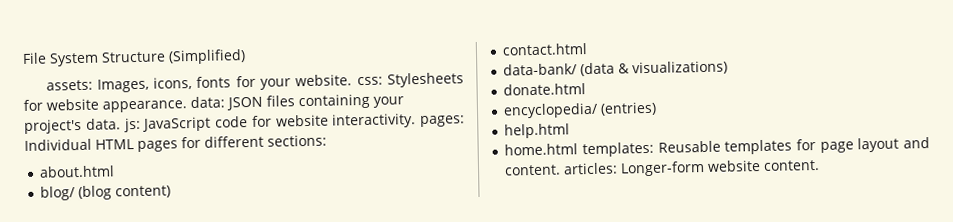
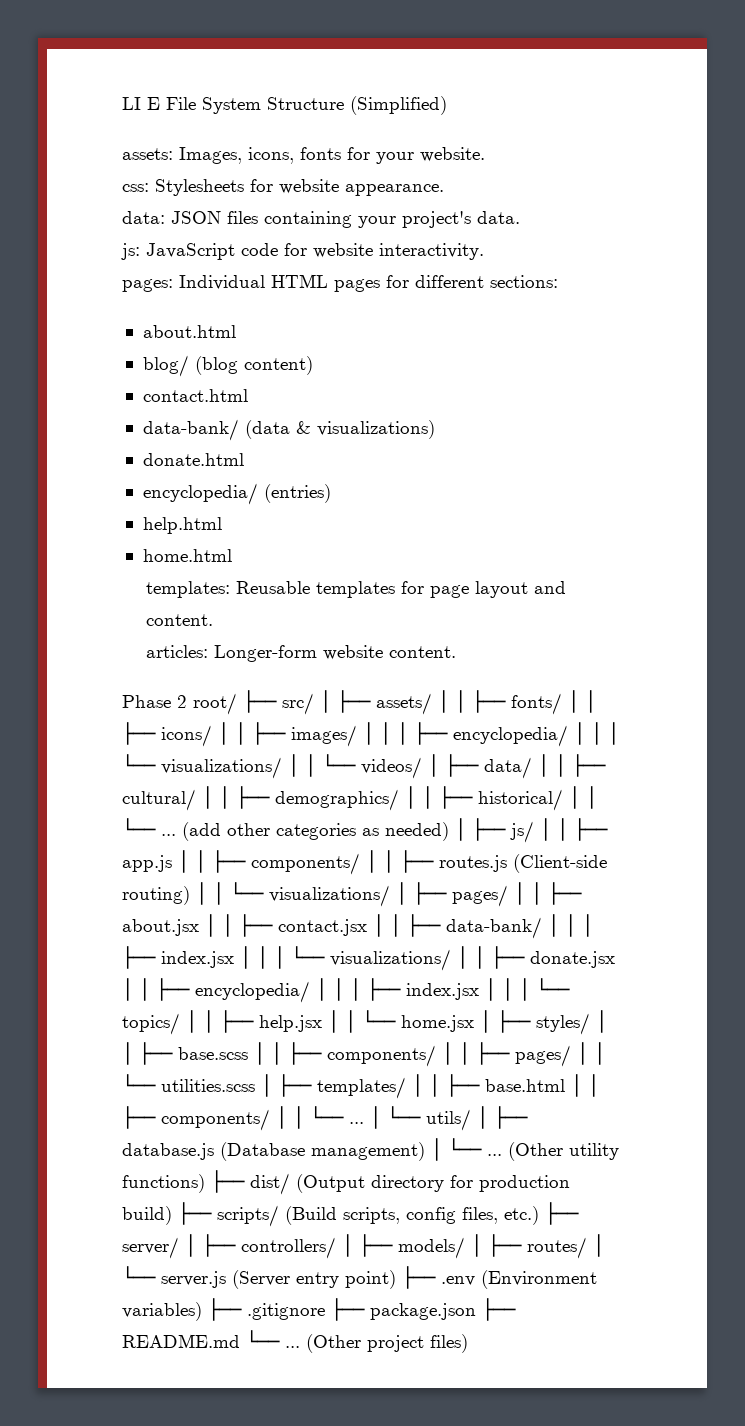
(22, 58) none -> [122,97,160,110] LI E
(353, 80) none -> (485, 154) //
(187, 106) none -> (444, 190) //
(121, 124) none -> (520, 217) //
(417, 121) none -> (484, 251) //
(579, 149) none -> (232, 555) //
(562, 170) none -> (214, 620) //
(821, 165) none -> [122,690,596,715] [122,722,619,747] [122,754,606,779] [122,786,597,811] [122,818,608,843] [122,850,607,875] [122,882,582,907] [122,914,593,939] [122,946,615,971] [122,978,570,1003] [122,1010,607,1035] [122,1042,605,1067] [122,1074,599,1099] [122,1106,528,1131] [122,1138,619,1161] [122,1170,570,1195] [122,1202,579,1227] [122,1234,604,1259] [122,1266,597,1289] [122,1298,516,1321] [122,1330,468,1353] // Phase 2 root/ ├── src/ │ ├── assets/ │ │ ├── fonts/ │ │ ├── icons/ │ │ ├── images/ │ │ │ ├── encyclopedia/ │ │ │ └── visualizations/ │ │ └── videos/ │ ├── data/ │ │ ├── cultural/ │ │ ├── demographics/ │ │ ├── historical/ │ │ └── ... (add other categories as needed) │ ├── js/ │ │ ├── app.js │ │ ├── components/ │ │ ├── routes.js (Client-side routing) │ │ └── visualizations/ │ ├── pages/ │ │ ├── about.jsx │ │ ├── contact.jsx │ │ ├── data-bank/ │ │ │ ├── index.jsx │ │ │ └── visualizations/ │ │ ├── donate.jsx │ │ ├── encyclopedia/ │ │ │ ├── index.jsx │ │ │ └── topics/ │ │ ├── help.jsx │ │ └── home.jsx │ ├── styles/ │ │ ├── base.scss │ │ ├── components/ │ │ ├── pages/ │ │ └── utilities.scss │ ├── templates/ │ │ ├── base.html │ │ ├── components/ │ │ └── ... │ └── utils/ │ ├── database.js (Database management) │ └── ... (Other utility functions) ├── dist/ (Output directory for production build) ├── scripts/ (Build scripts, config files, etc.) ├── server/ │ ├── controllers/ │ ├── models/ │ ├── routes/ │ └── server.js (Server entry point) ├── .env (Environment variables) ├── .gitignore ├── package.json ├── README.md └── ... (Other project files)

